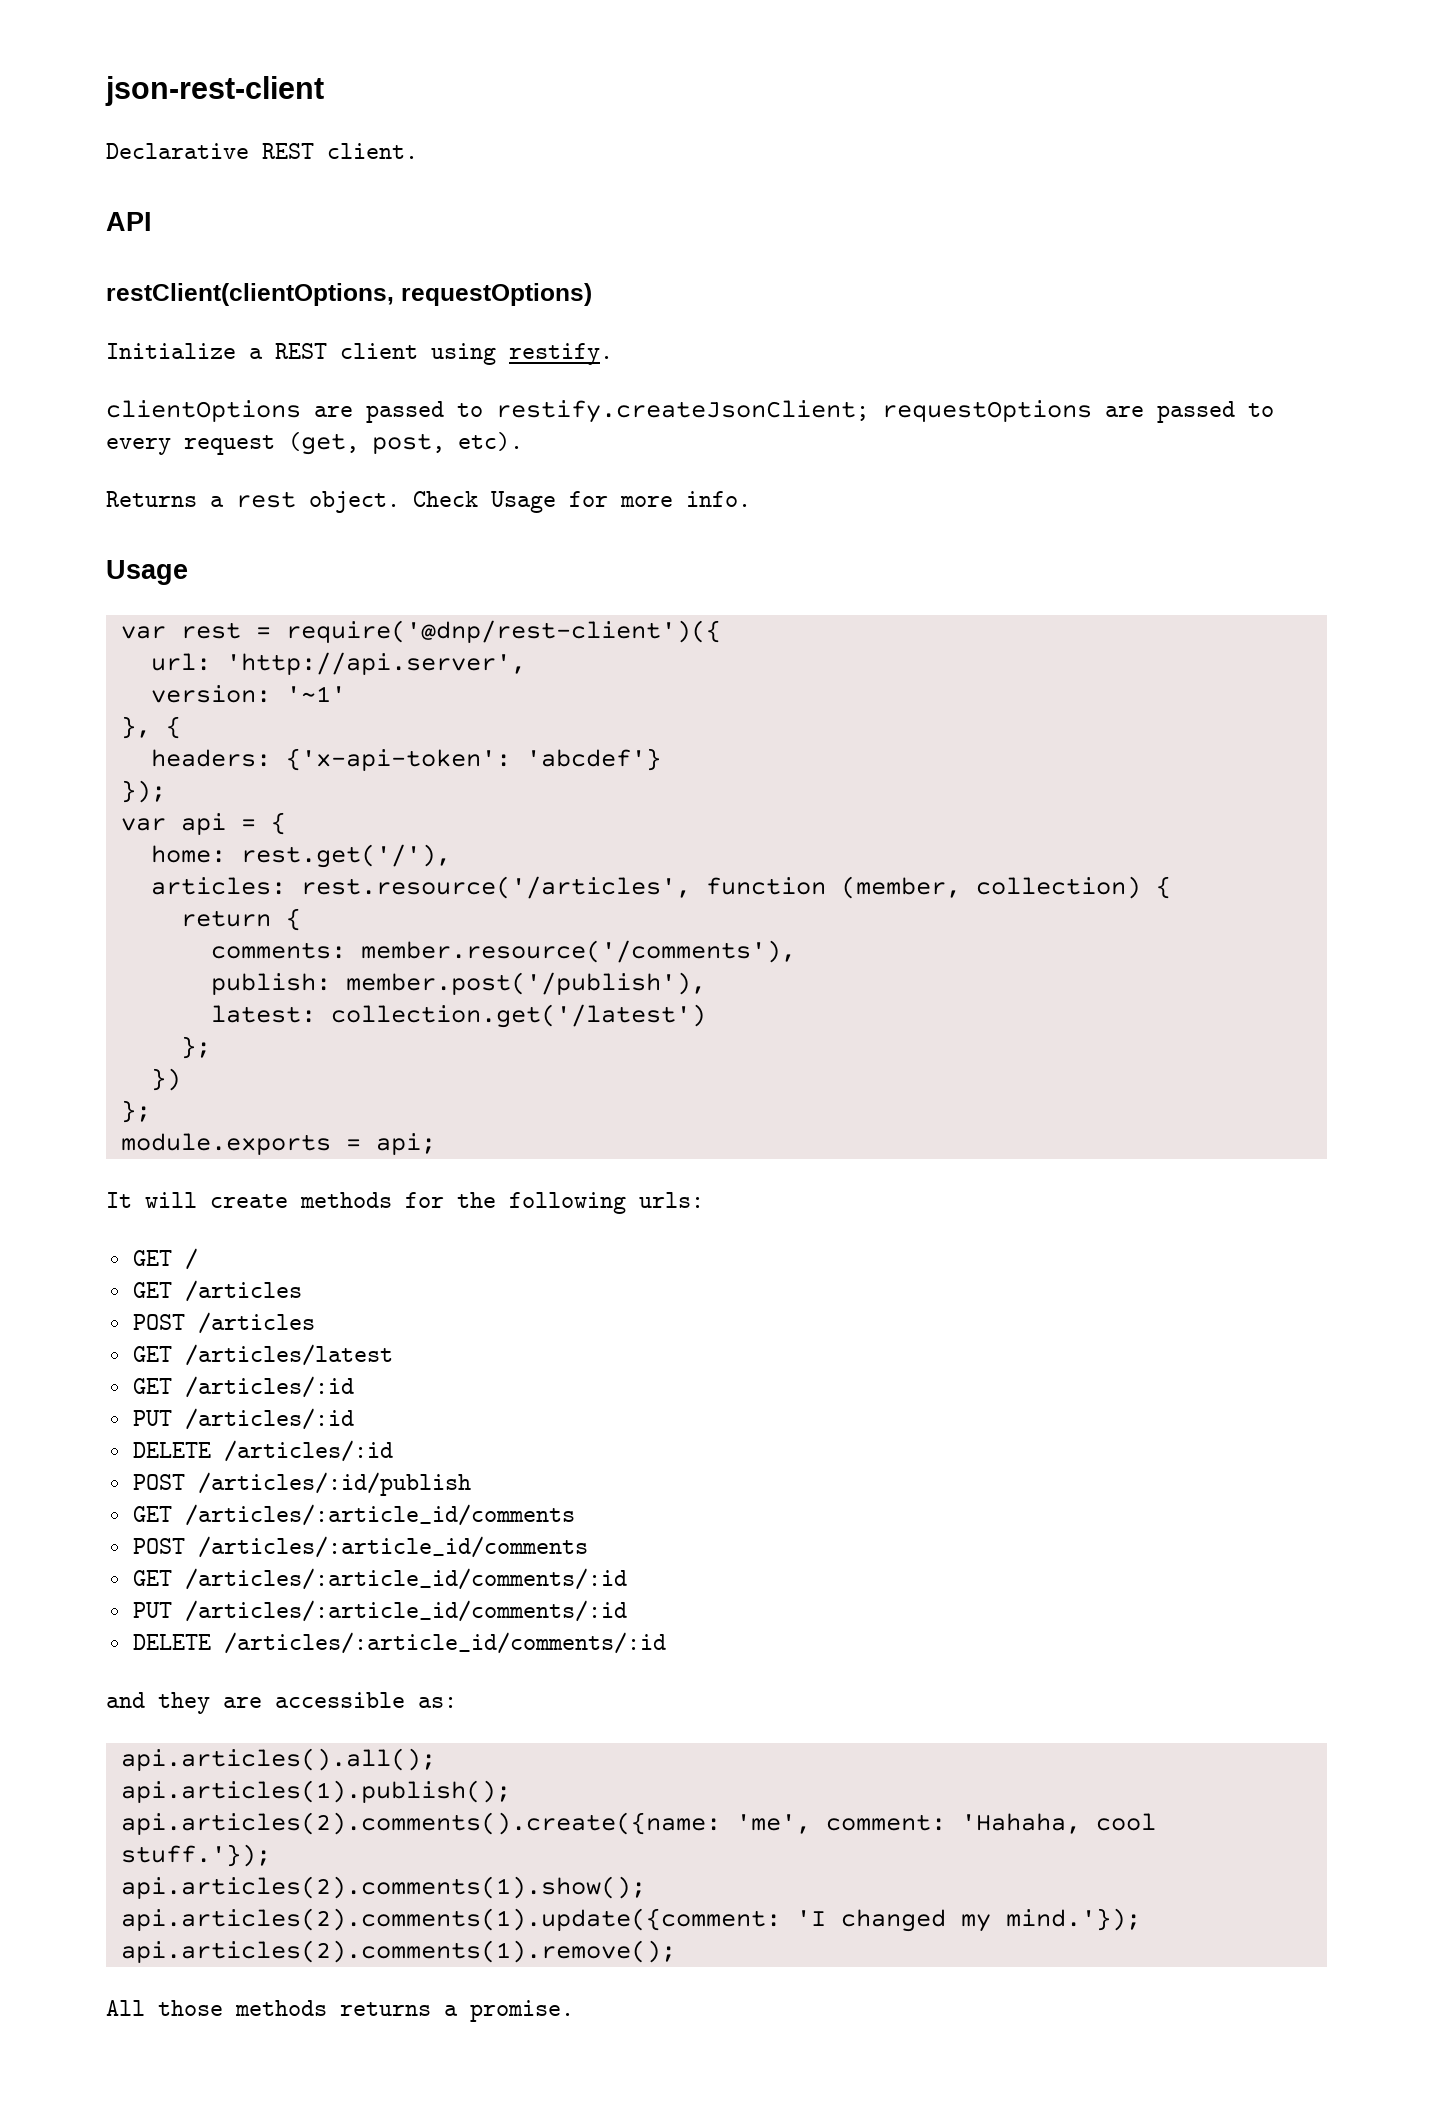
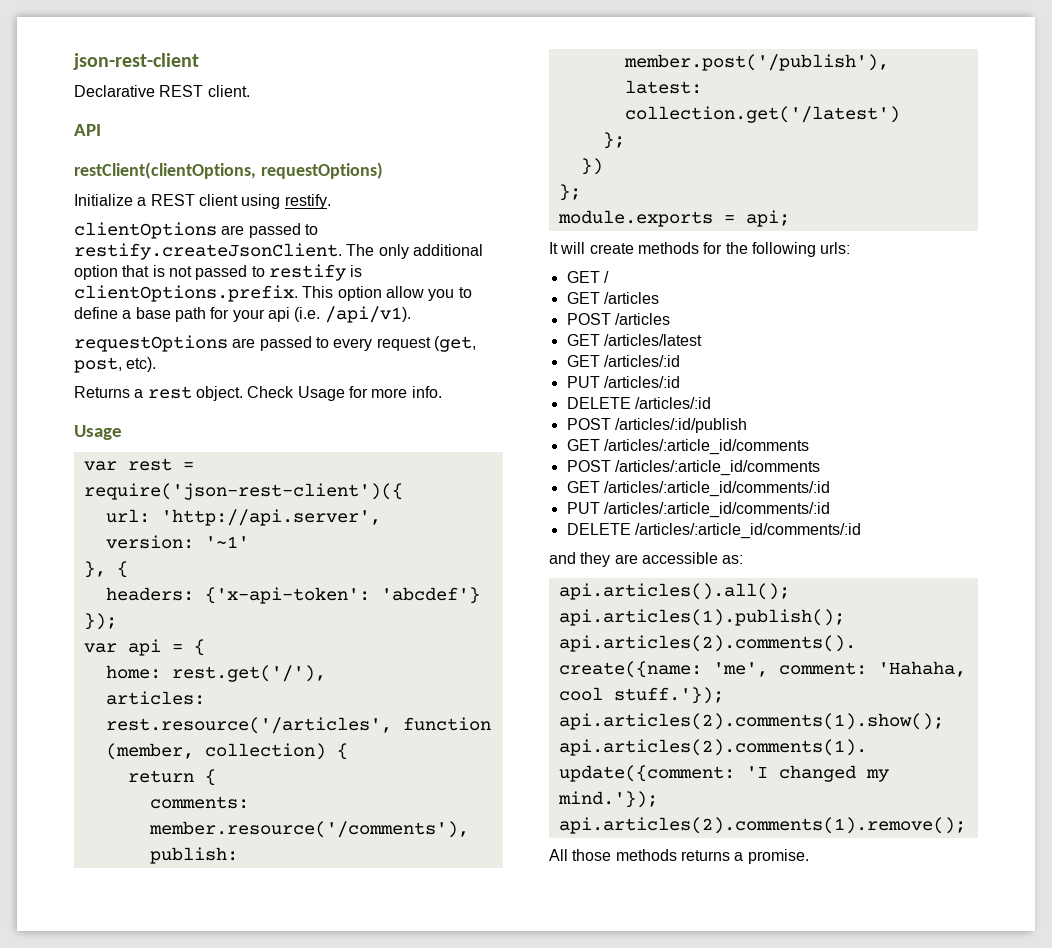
[496,400,869,423] restify.createJsonClient; -> [74,243,483,260] [74,264,363,281] [74,285,472,302] [74,306,411,323] restify.createJsonClient. The only additional option that is not passed to restify is clientOptions.prefix. This option allow you to define a base path for your api (i.e. /api/v1). //
[285,620,721,643] require('@dnp/rest-client')({ -> [83,483,403,500] require('json-rest-client')({

